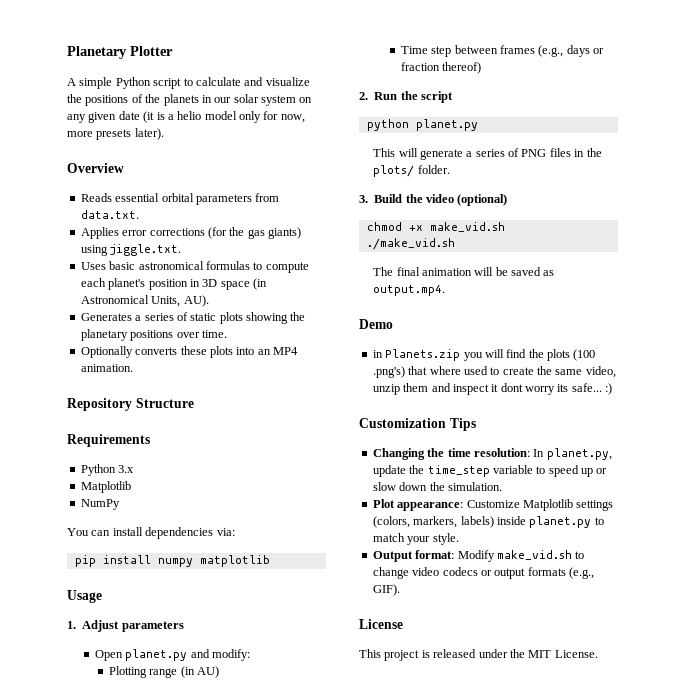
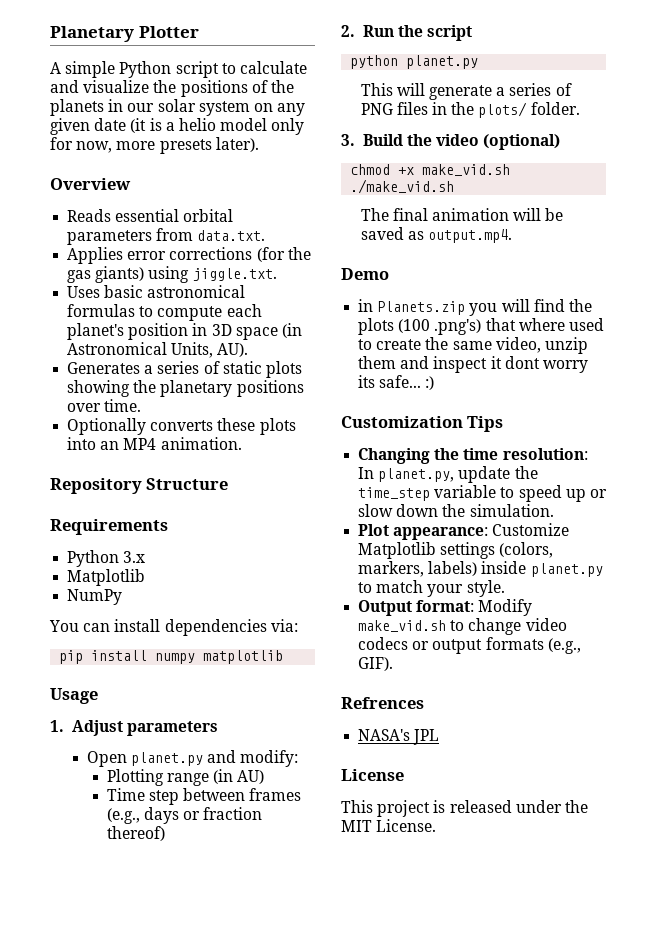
(400, 590) none -> [341,697,424,709] [358,729,440,745] // Refrences // NASA's JPL

